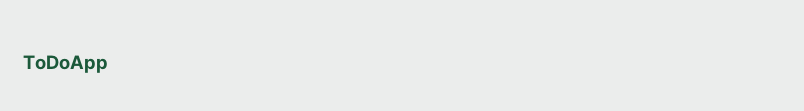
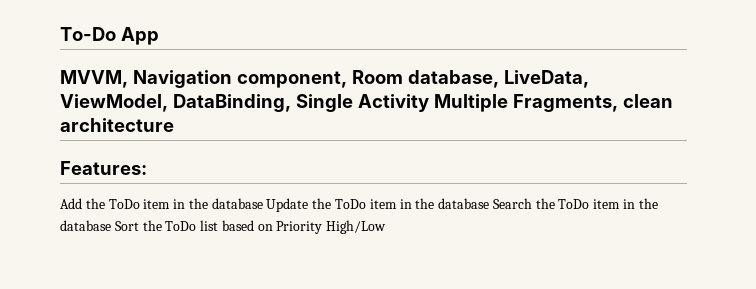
[23,55,108,73] ToDoApp -> [60,27,159,45] [60,70,589,88] [60,94,673,112] [60,118,174,132] [60,161,147,175] [60,198,658,212] [60,220,387,234] To-Do App // MVVM, Navigation component, Room database, LiveData, ViewModel, DataBinding, Single Activity Multiple Fragments, clean architecture // Features: // Add the ToDo item in the database Update the ToDo item in the database Search the ToDo item in the database Sort the ToDo list based on Priority High/Low

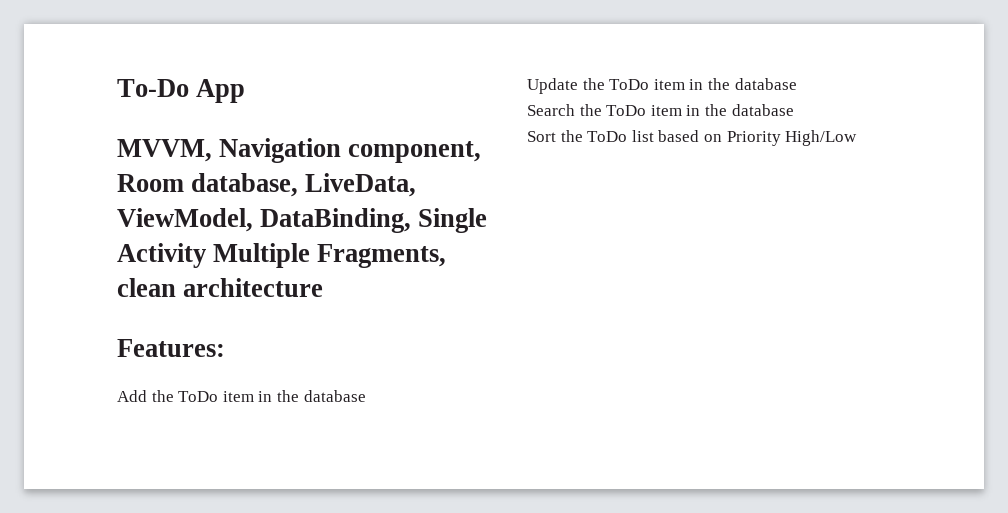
(263, 203) none -> (366, 396) //
(490, 203) none -> (797, 84) //
(111, 225) none -> (794, 110) //

